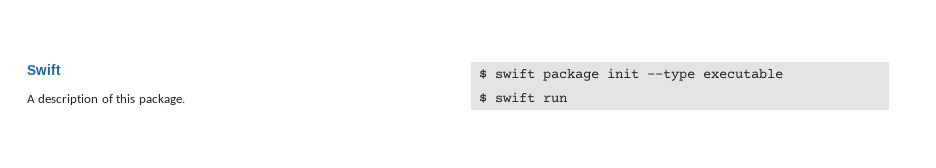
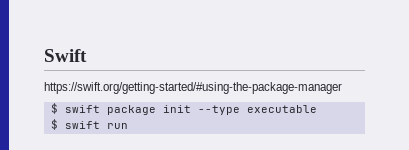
[27,94,185,105] A description of this package. -> [44,82,342,94] https://swift.org/getting-started/#using-the-package-manager

